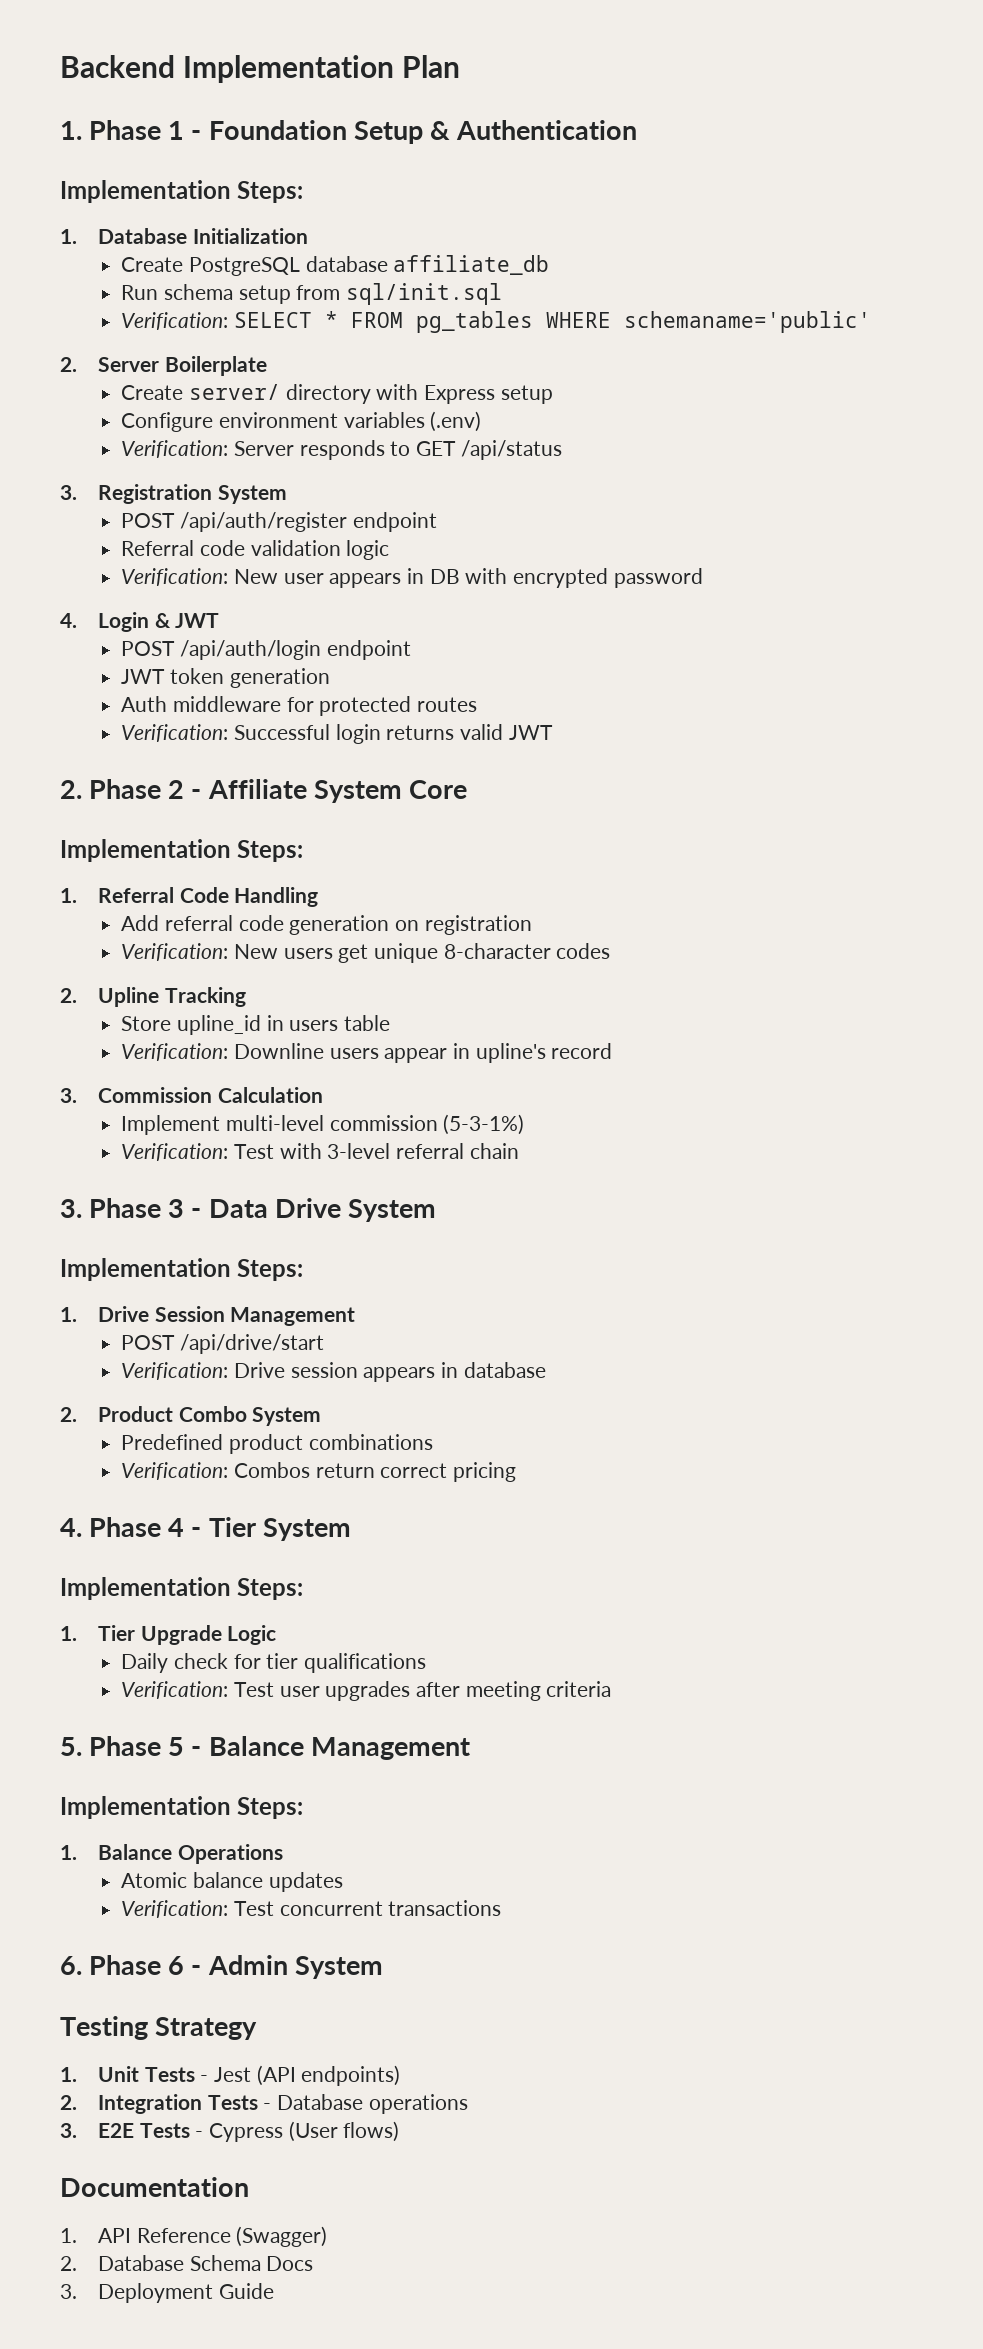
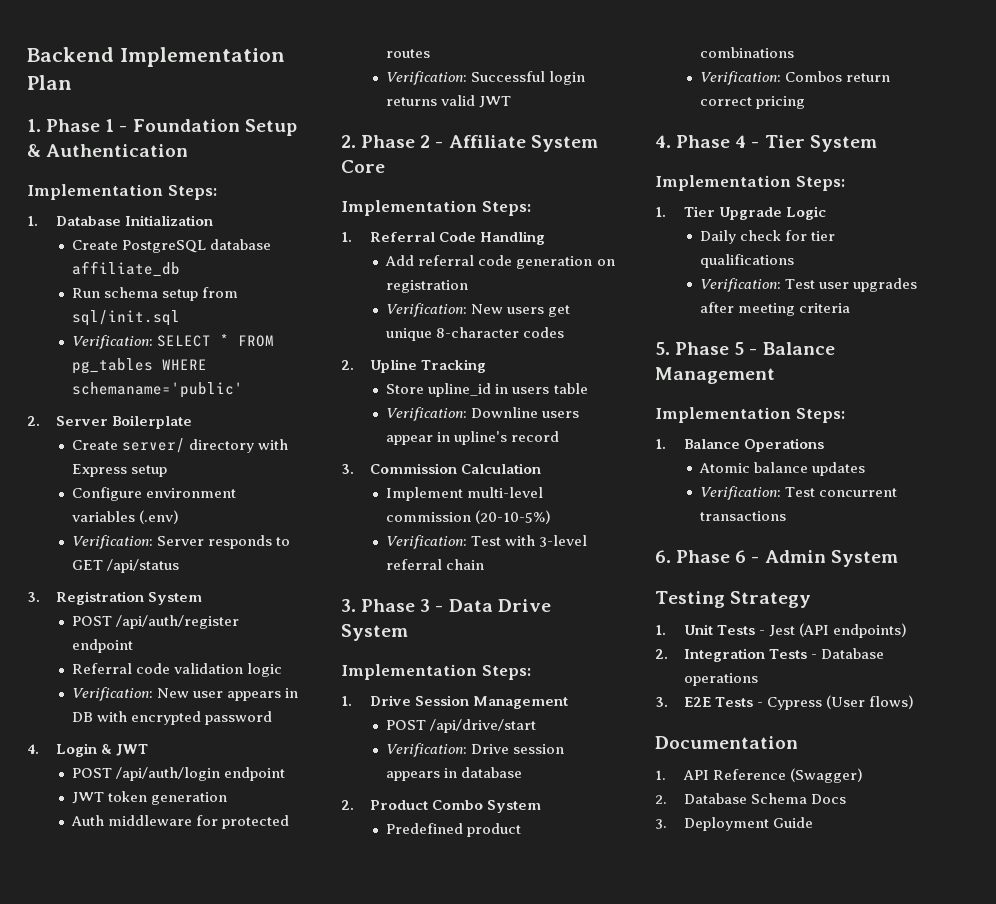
[443,1114,525,1135] (5-3-1%) -> [475,510,552,524] (20-10-5%)

